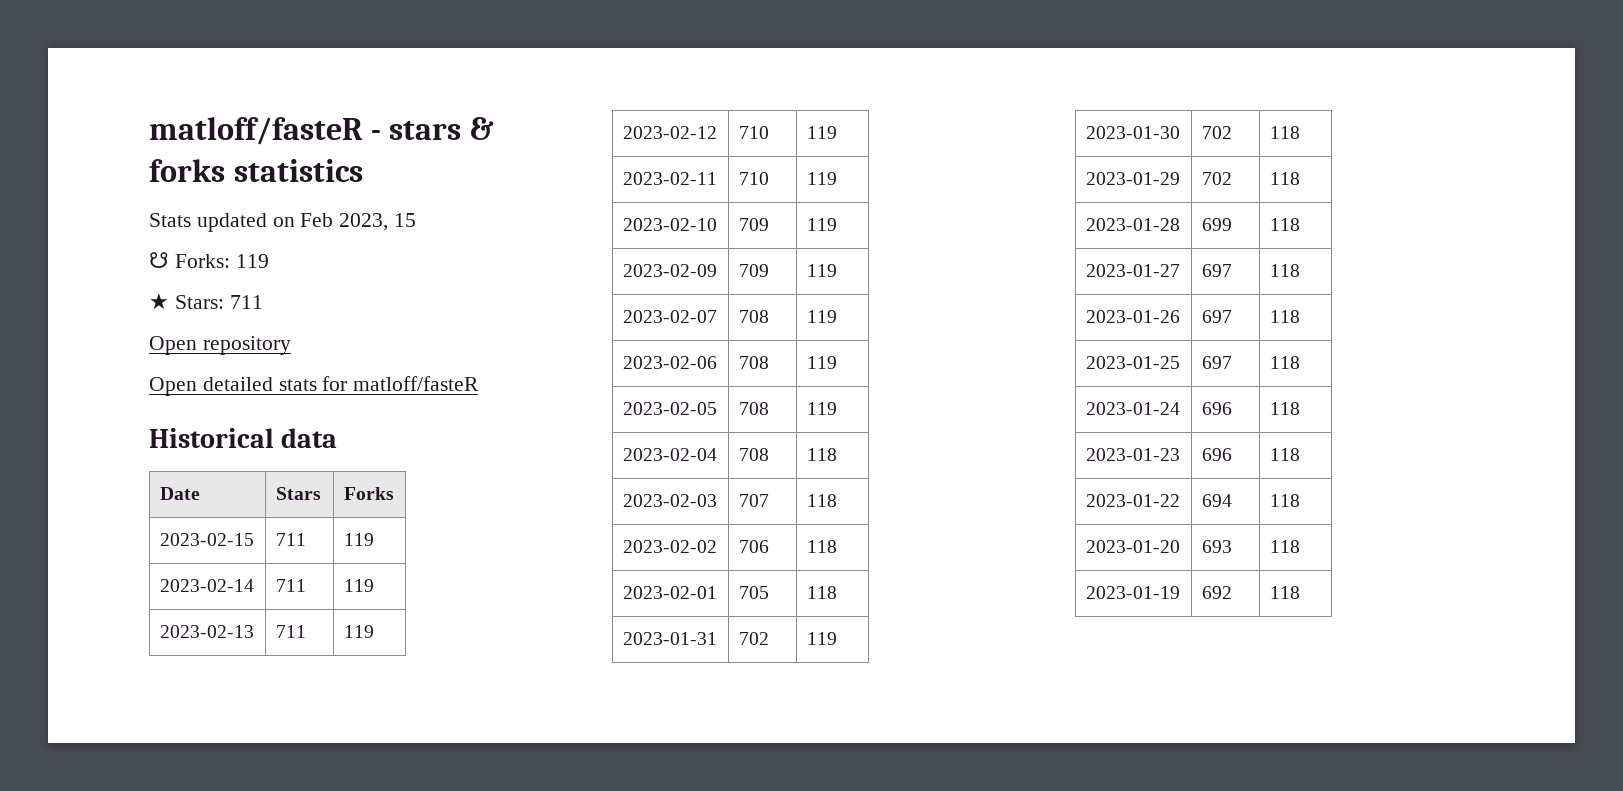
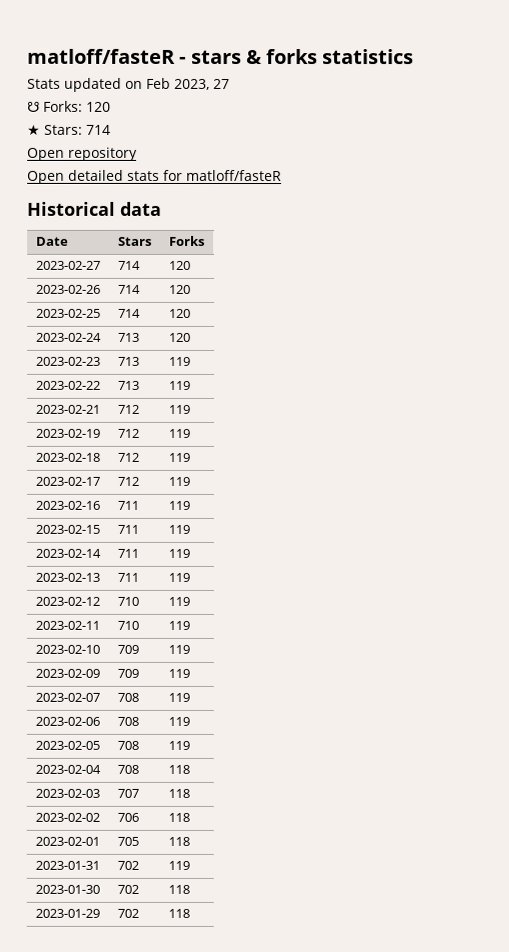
[394,213,417,227] 15 -> [213,78,230,89] 27
[235,254,269,268] 119 -> [86,101,111,112] 120
[229,295,263,309] 711 -> [86,124,111,135] 714
(394, 493) none -> [35,260,101,270] [117,260,141,270] [168,260,191,270] [35,284,101,294] [117,284,141,294] [168,284,191,294] [35,308,101,318] [117,308,141,318] [168,308,191,318] [35,332,102,342] [117,332,140,342] [168,332,191,342] [35,356,101,366] [117,356,140,366] [168,356,191,366] [35,380,101,390] [117,380,140,390] [168,380,191,390] [35,404,101,414] [117,404,140,414] [168,404,191,414] [35,428,101,438] [117,428,140,438] [168,428,191,438] [35,452,101,462] [117,452,140,462] [168,452,191,462] [34,476,100,486] [116,476,139,486] [167,476,190,486] [34,500,100,510] [116,500,139,510] [167,500,190,510] // 2023-02-27 | 714 | 120 // 2023-02-26 | 714 | 120 // 2023-02-25 | 714 | 120 // 2023-02-24 | 713 | 120 // 2023-02-23 | 713 | 119 // 2023-02-22 | 713 | 119 // 2023-02-21 | 712 | 119 // 2023-02-19 | 712 | 119 // 2023-02-18 | 712 | 119 // 2023-02-17 | 712 | 119 // 2023-02-16 | 711 | 119
[1085,218,1180,231] [1201,218,1232,231] [1269,218,1300,231] [1085,264,1180,277] [1201,264,1232,277] [1269,264,1300,277] [1085,310,1180,323] [1201,310,1232,323] [1269,310,1300,323] [1085,356,1180,369] [1201,356,1232,369] [1269,356,1300,369] [1085,402,1180,415] [1201,402,1232,415] [1269,402,1300,415] [1085,448,1180,461] [1201,448,1232,461] [1269,448,1300,461] [1085,494,1180,507] [1201,494,1232,507] [1269,494,1300,507] [1085,540,1180,553] [1201,540,1232,553] [1269,540,1300,553] [1085,586,1180,599] [1201,586,1232,599] [1269,586,1300,599] // 2023-01-28 | 699 | 118 // 2023-01-27 | 697 | 118 // 2023-01-26 | 697 | 118 // 2023-01-25 | 697 | 118 // 2023-01-24 | 696 | 118 // 2023-01-23 | 696 | 118 // 2023-01-22 | 694 | 118 // 2023-01-20 | 693 | 118 // 2023-01-19 | 692 | 118 -> (190, 913) none

